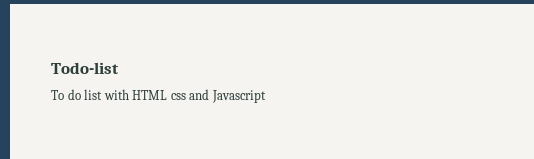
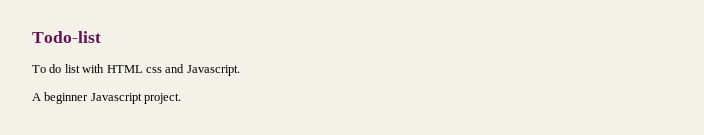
[211,90,266,103] Javascript -> [186,65,240,76] [32,92,182,104] Javascript. // A beginner Javascript project.

